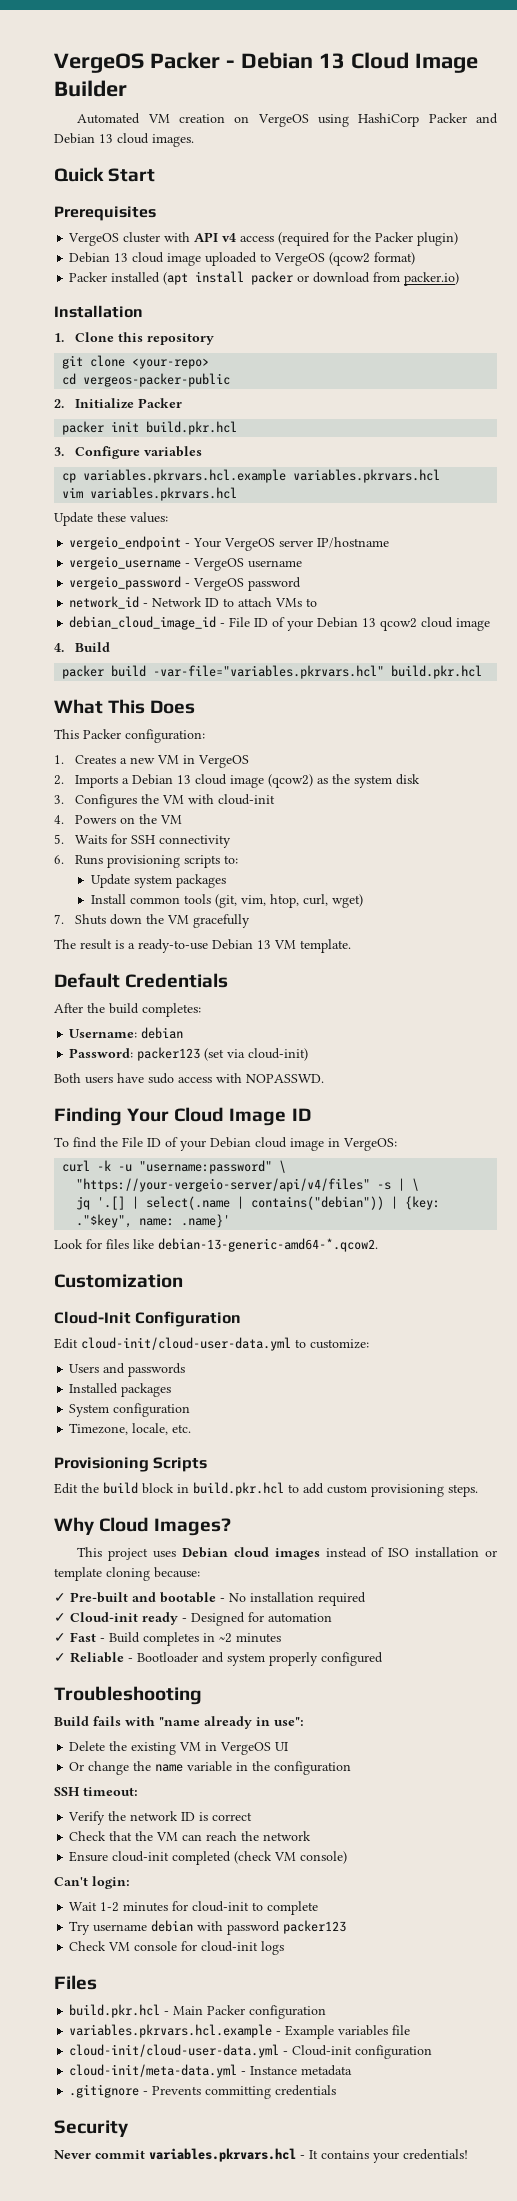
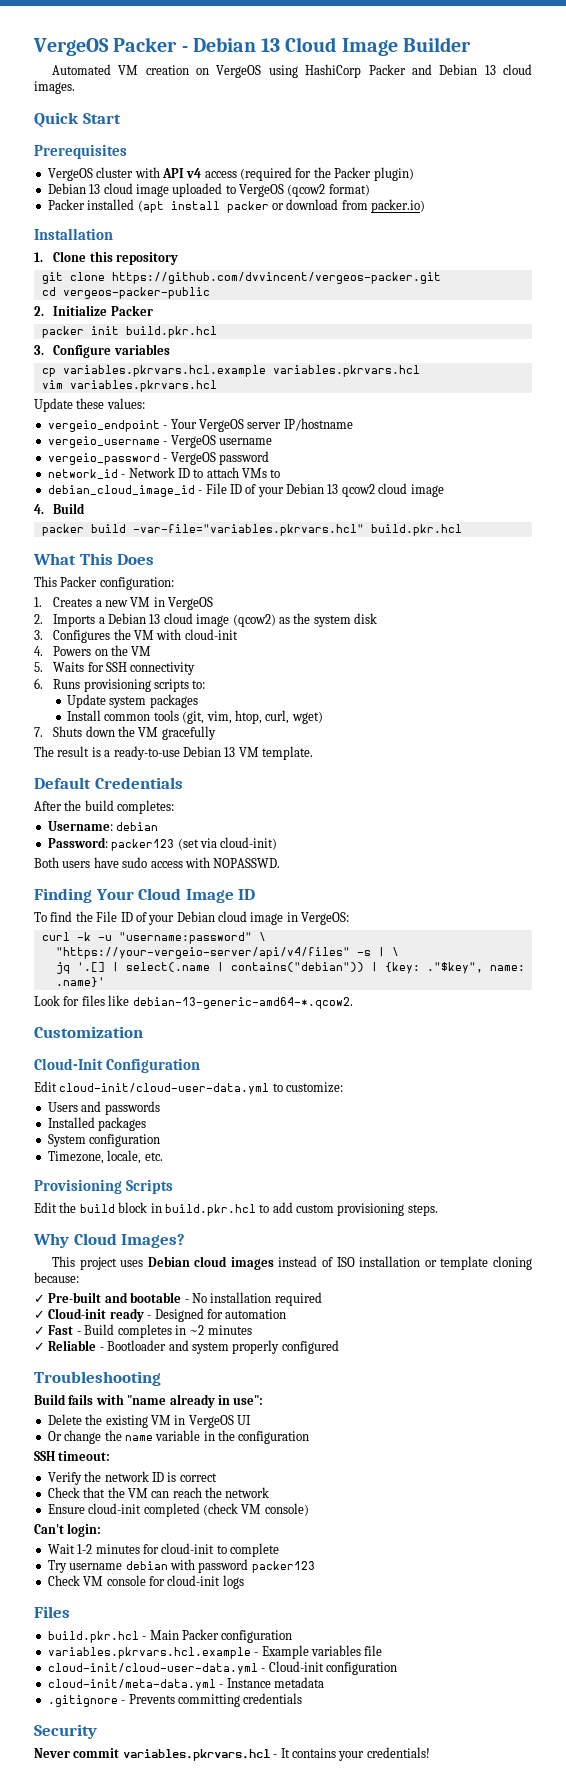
[132,358,210,369] <your-repo> -> [111,272,441,284] https://github.com/dvvincent/vergeos-packer.git

